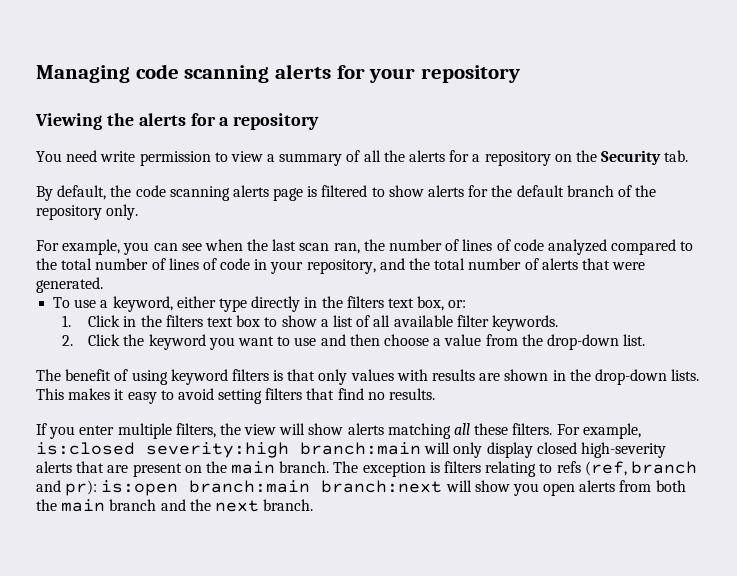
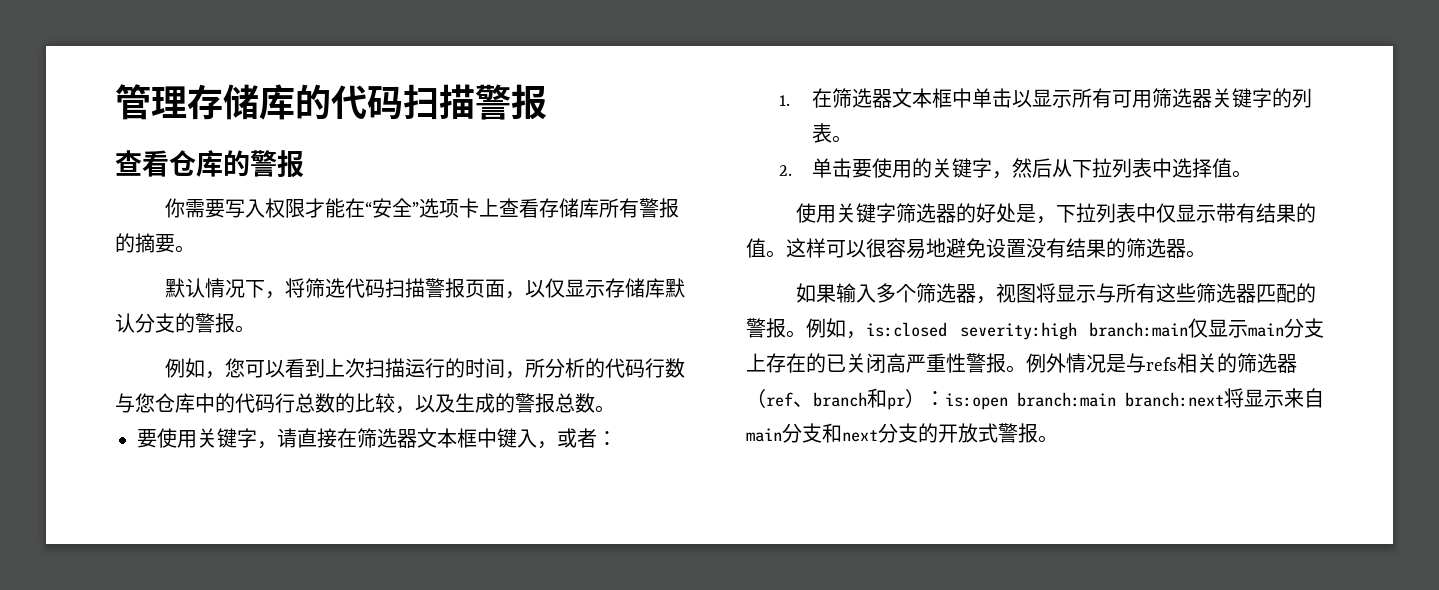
[36,64,521,83] [35,113,320,130] [36,150,689,166] [36,185,657,201] [36,204,139,220] [36,239,694,255] [36,258,646,274] [36,277,103,293] [53,296,467,312] [62,315,558,331] [62,334,646,350] [36,369,700,385] [36,388,436,404] [36,423,641,439] [36,442,666,458] [36,461,697,477] [36,480,686,496] [36,499,314,512] Managing code scanning alerts for your repository // Viewing the alerts for a repository // You need write permission to view a summary of all the alerts for a repository on the Security tab. // By default, the code scanning alerts page is filtered to show alerts for the default branch of the repository only. // For example, you can see when the last scan ran, the number of lines of code analyzed compared to the total number of lines of code in your repository, and the total number of alerts that were generated. // To use a keyword, either type directly in the filters text box, or: // 1. Click in the filters text box to show a list of all available filter keywords. // 2. Click the keyword you want to use and then choose a value from the drop-down list. // The benefit of using keyword filters is that only values with results are shown in the drop-down lists. This makes it easy to avoid setting filters that find no results. // If you enter multiple filters, the view will show alerts matching all these filters. For example, is:closed severity:high branch:main will only display closed high-severity alerts that are present on the main branch. The exception is filters relating to refs (ref, branch and pr): is:open branch:main branch:next will show you open alerts from both the main branch and the next branch. -> [115,84,547,120] [115,150,304,178] [165,198,680,218] [115,233,195,253] [165,278,686,299] [115,313,255,333] [165,358,686,379] [115,393,615,414] [137,428,617,449] [778,88,1312,108] [811,123,852,143] [778,158,1252,179] [796,203,1317,224] [746,238,1206,259] [796,283,1317,304] [746,318,1324,340] [746,353,1297,374] [746,388,1324,410] [746,423,1058,443] 管理存储库的代码扫描警报 // 查看仓库的警报 // 你需要写入权限才能在“安全”选项卡上查看存储库所有警报的摘要。 // 默认情况下，将筛选代码扫描警报页面，以仅显示存储库默认分支的警报。 // 例如，您可以看到上次扫描运行的时间，所分析的代码行数与您仓库中的代码行总数的比较，以及生成的警报总数。 // 要使用关键字，请直接在筛选器文本框中键入，或者： // 1.在筛选器文本框中单击以显示所有可用筛选器关键字的列表。 // 2.单击要使用的关键字，然后从下拉列表中选择值。 // 使用关键字筛选器的好处是，下拉列表中仅显示带有结果的值。这样可以很容易地避免设置没有结果的筛选器。 // 如果输入多个筛选器，视图将显示与所有这些筛选器匹配的警报。例如，is:closed severity:high branch:main仅显示main分支上存在的已关闭高严重性警报。例外情况是与refs相关的筛选器（ref、branch和pr）：is:open branch:main branch:next将显示来自main分支和next分支的开放式警报。

